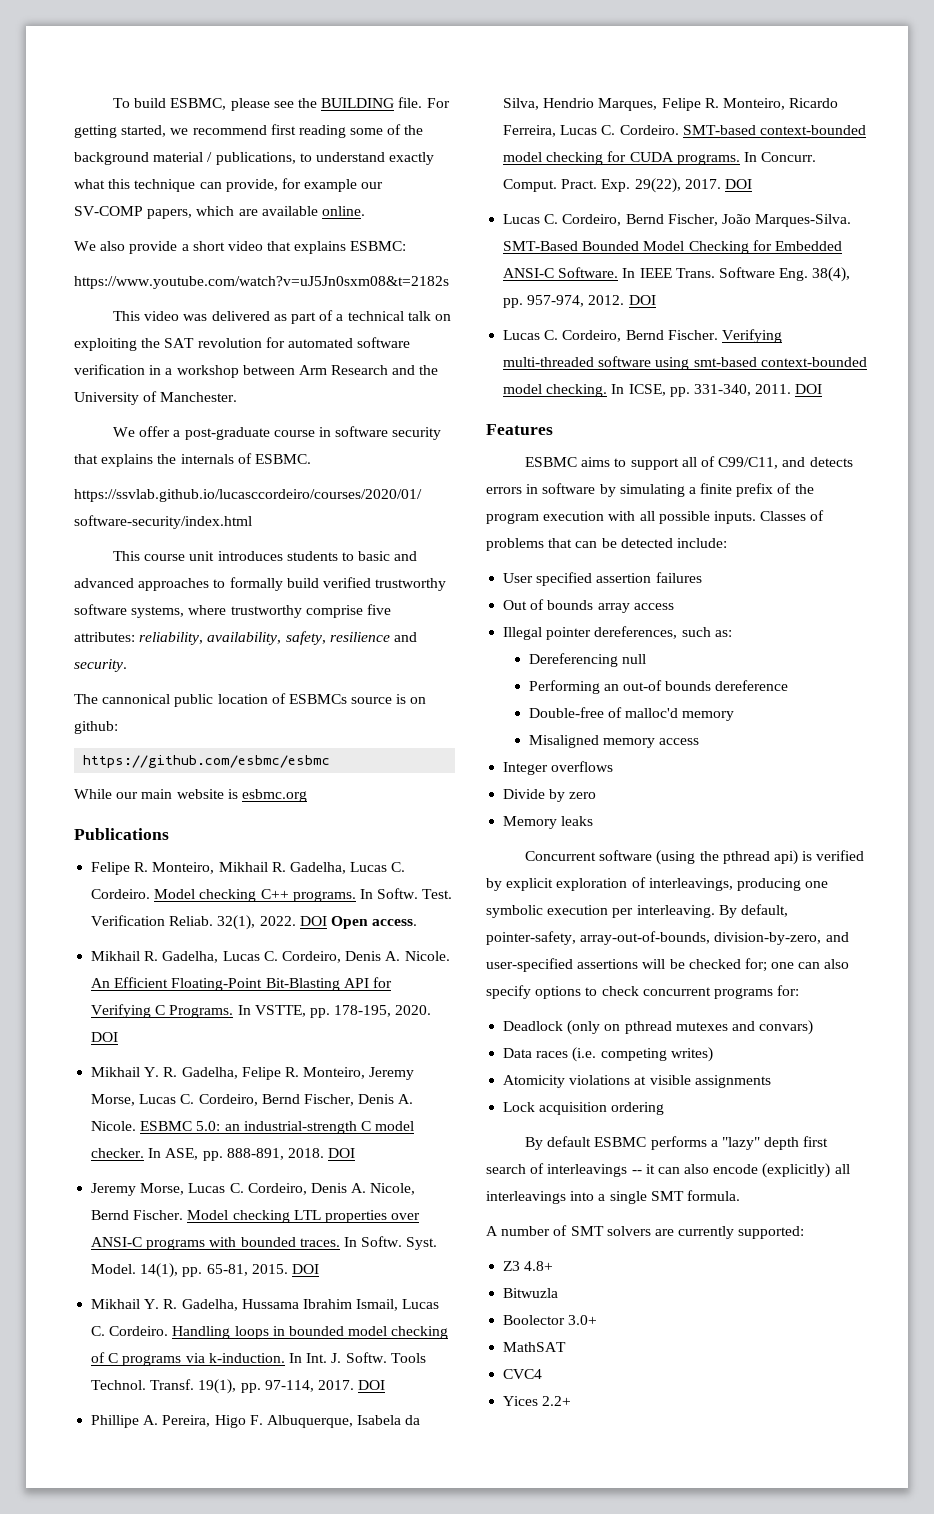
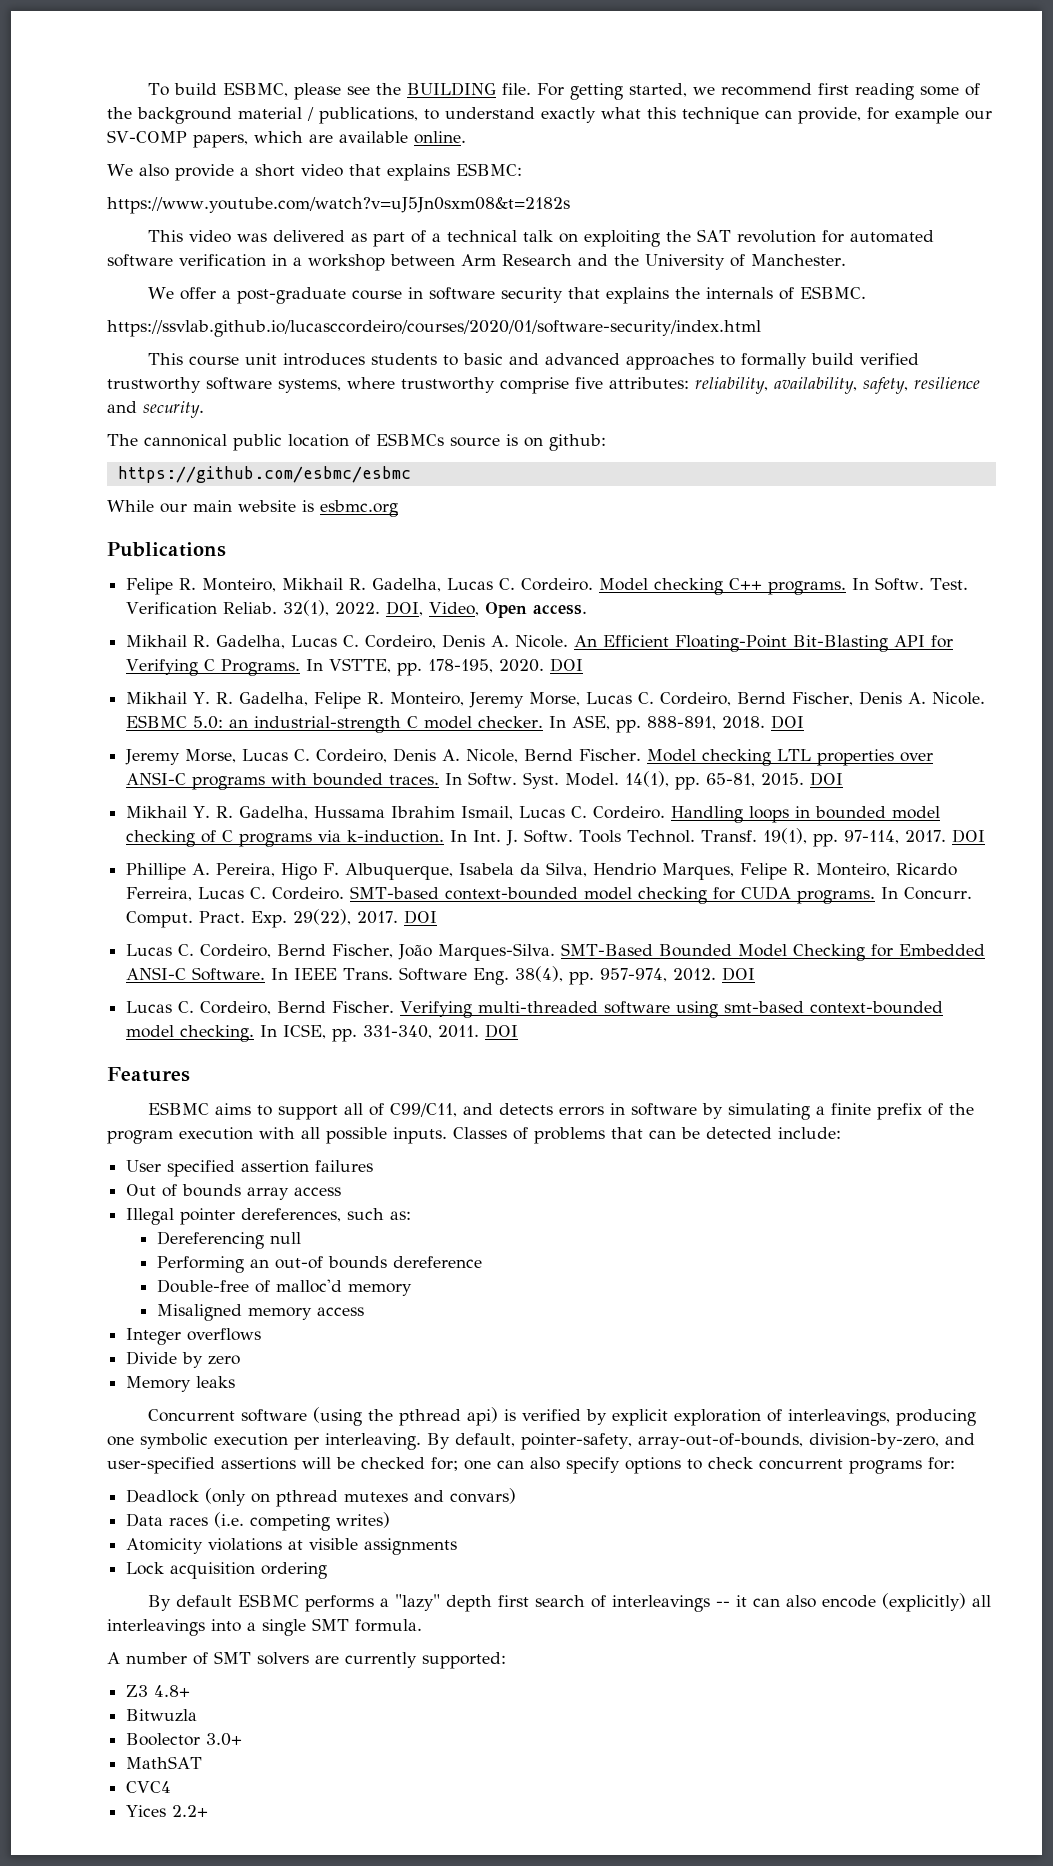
[299,916,327,926] DOI -> [386,601,480,616] DOI, Video,

